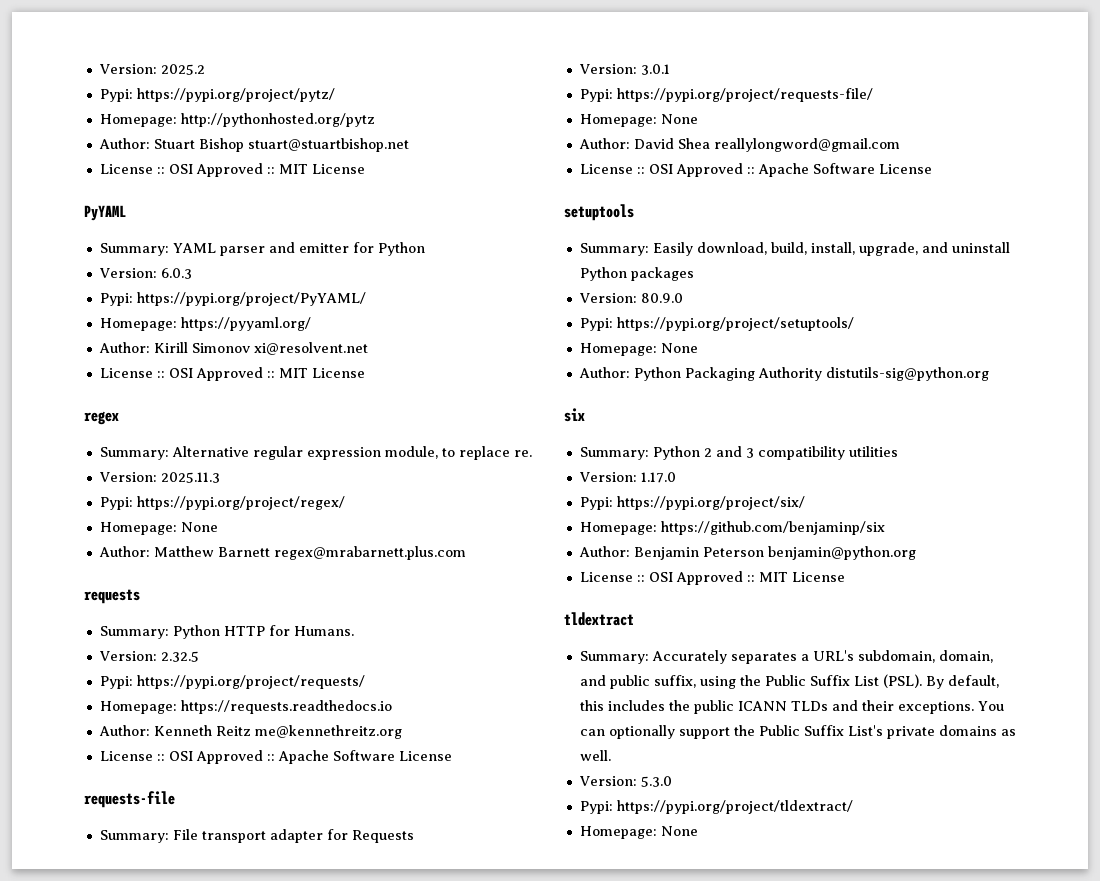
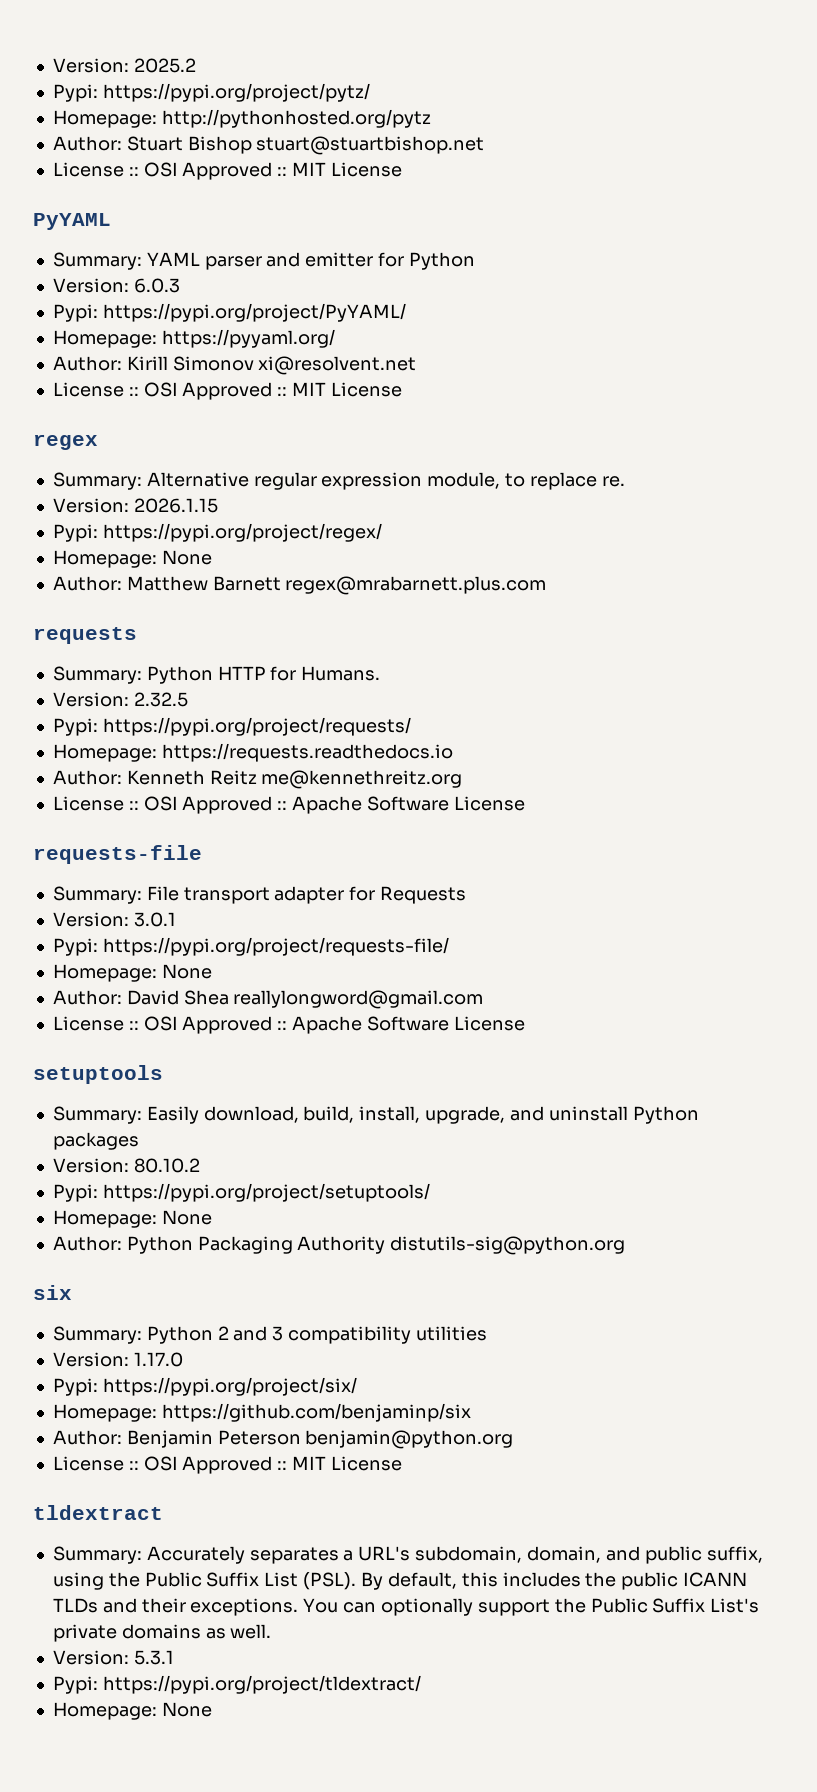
[160,472,220,483] 2025.11.3 -> [133,498,218,513] 2026.1.15
[640,293,683,303] 80.9.0 -> [133,1158,200,1173] 80.10.2
[640,776,672,787] 5.3.0 -> [133,1650,174,1665] 5.3.1

